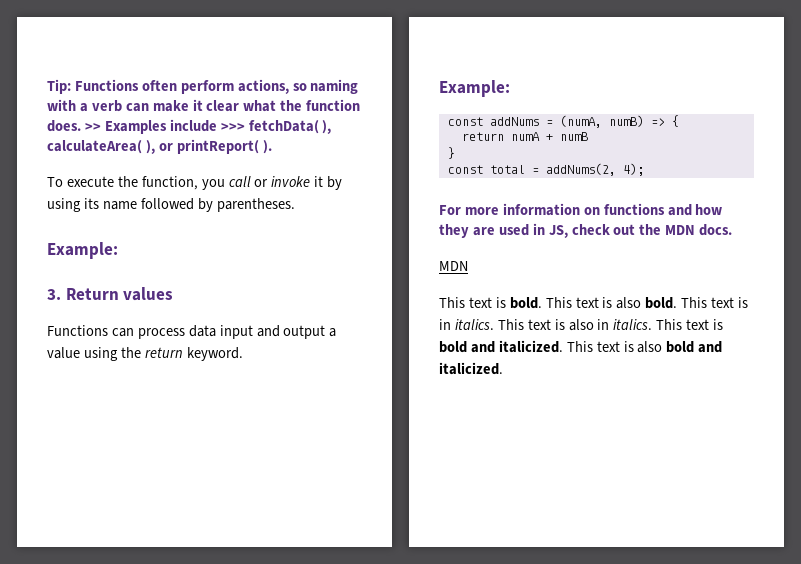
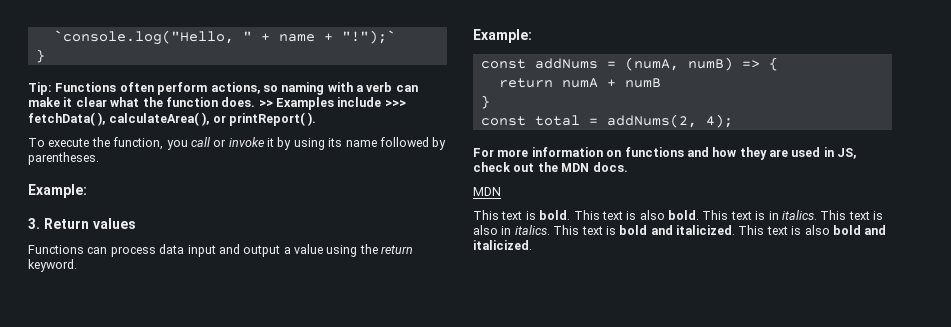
(47, 86) none -> [53,30,396,45] [35,49,45,63] `console.log("Hello, " + name + "!");` // } //

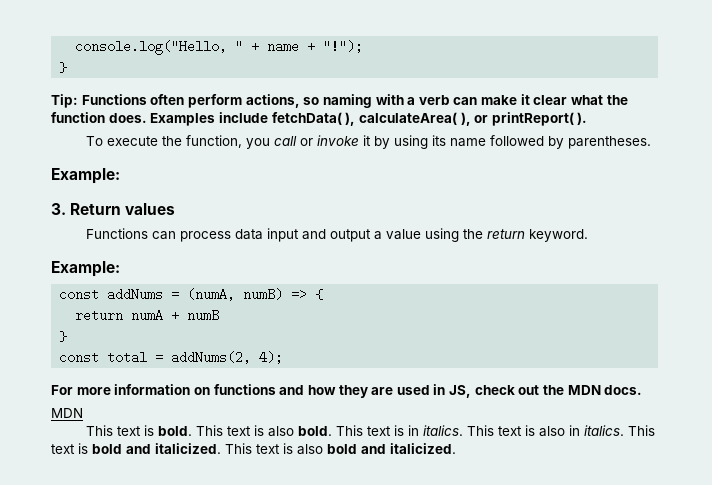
[53,30,234,45] `console.log("Hello, -> [75,40,228,55] console.log("Hello,
[341,30,396,44] "!");` -> [323,40,364,53] "!");
[258,99,273,107] >> -> (147, 118) none
[384,99,406,107] >>> -> (268, 117) none

